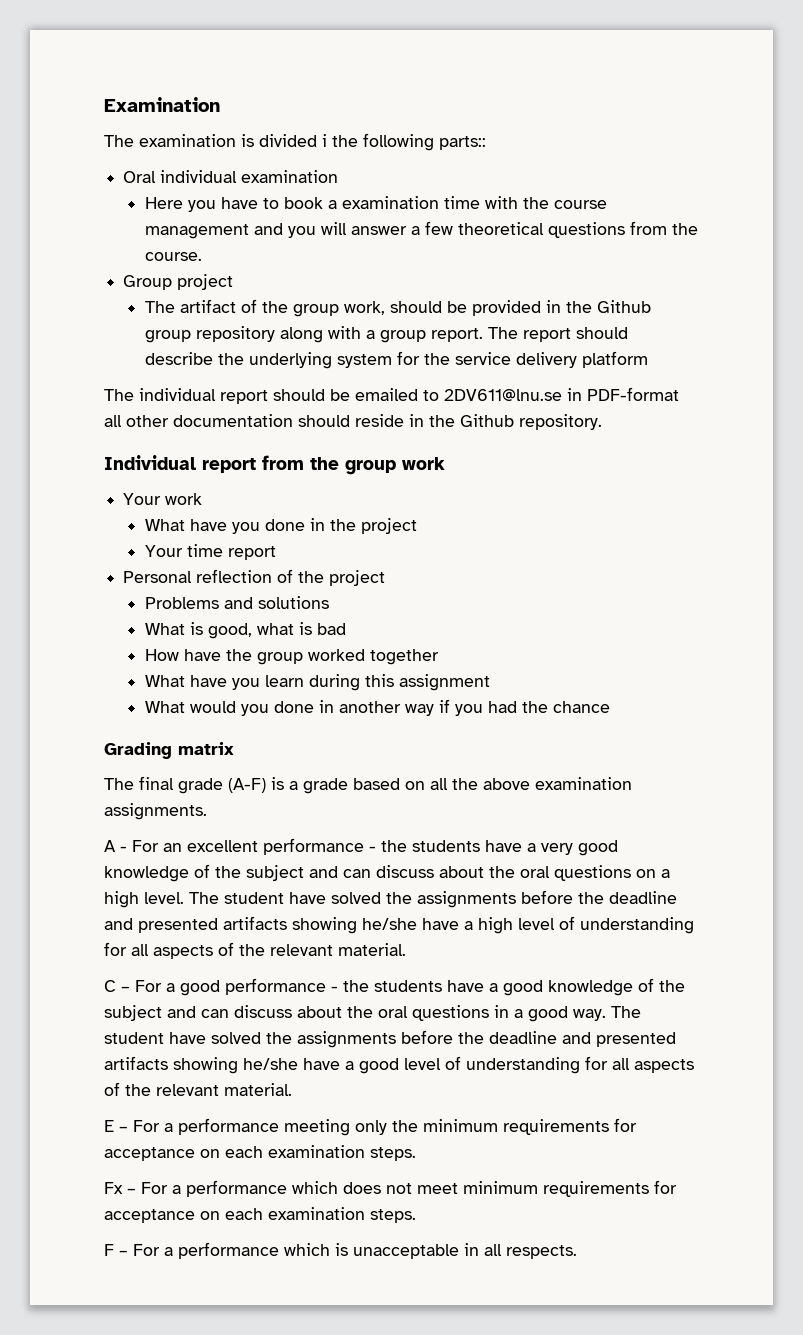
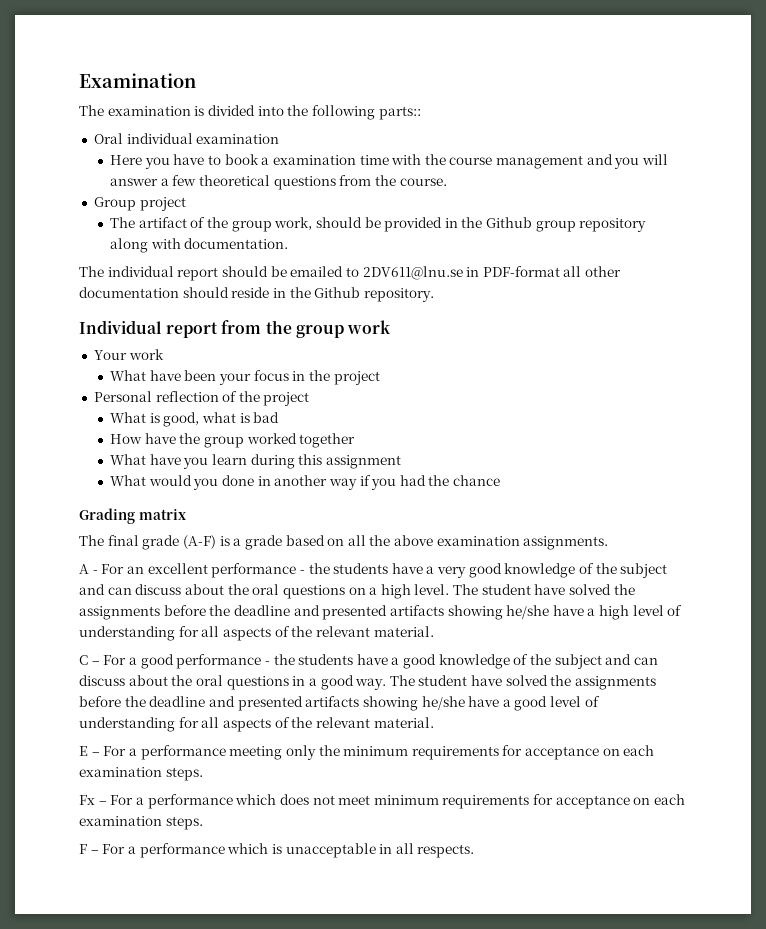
[322,134,327,147] i -> [257,106,284,116] into
[365,327,628,343] [144,351,648,369] a group report. The report should describe the underlying system for the service delivery platform -> [184,238,289,249] documentation.
[231,519,305,534] you done -> [184,370,289,385] been your focus
[144,544,276,560] // Your time report -> (380, 378) none
[144,596,329,609] // Problems and solutions -> (310, 399) none

